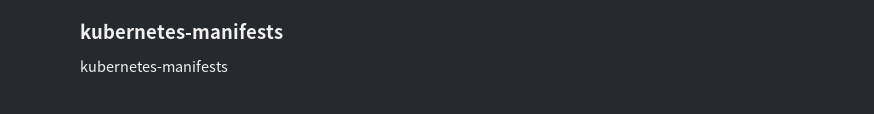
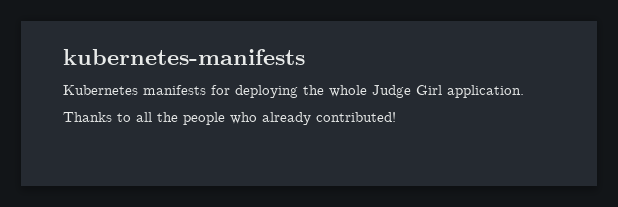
[80,60,228,72] kubernetes-manifests -> [63,85,524,98] [63,112,396,125] Kubernetes manifests for deploying the whole Judge Girl application. // Thanks to all the people who already contributed!

